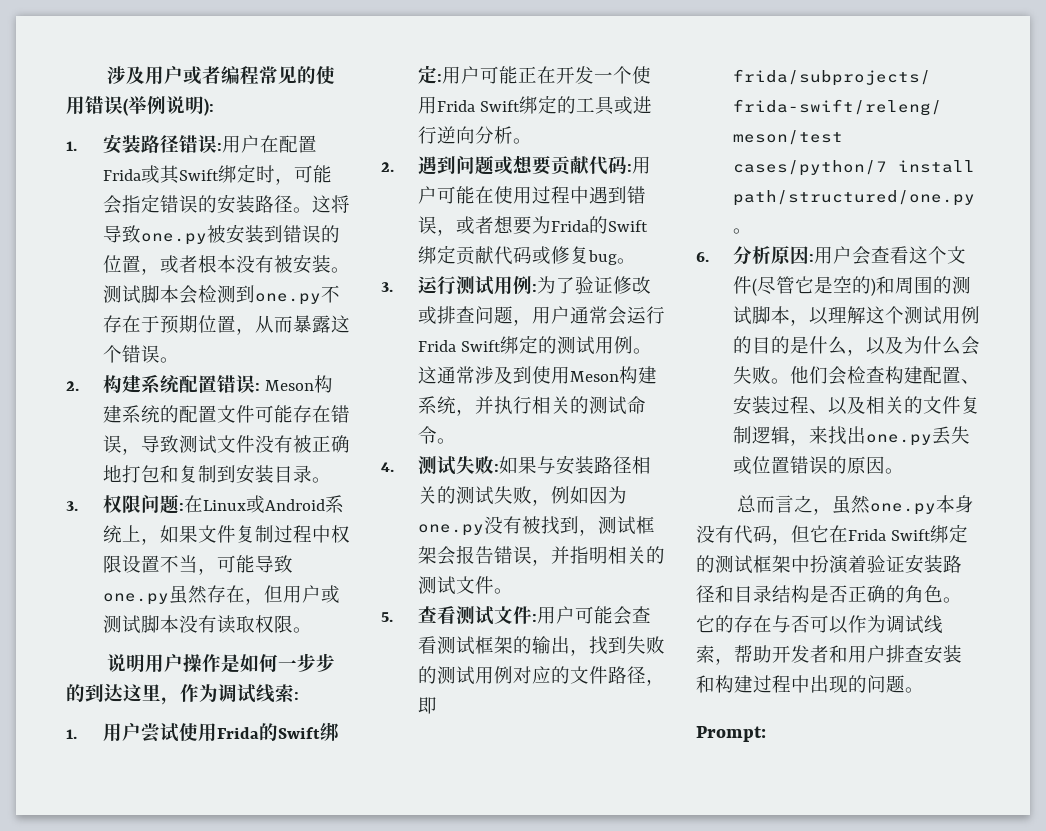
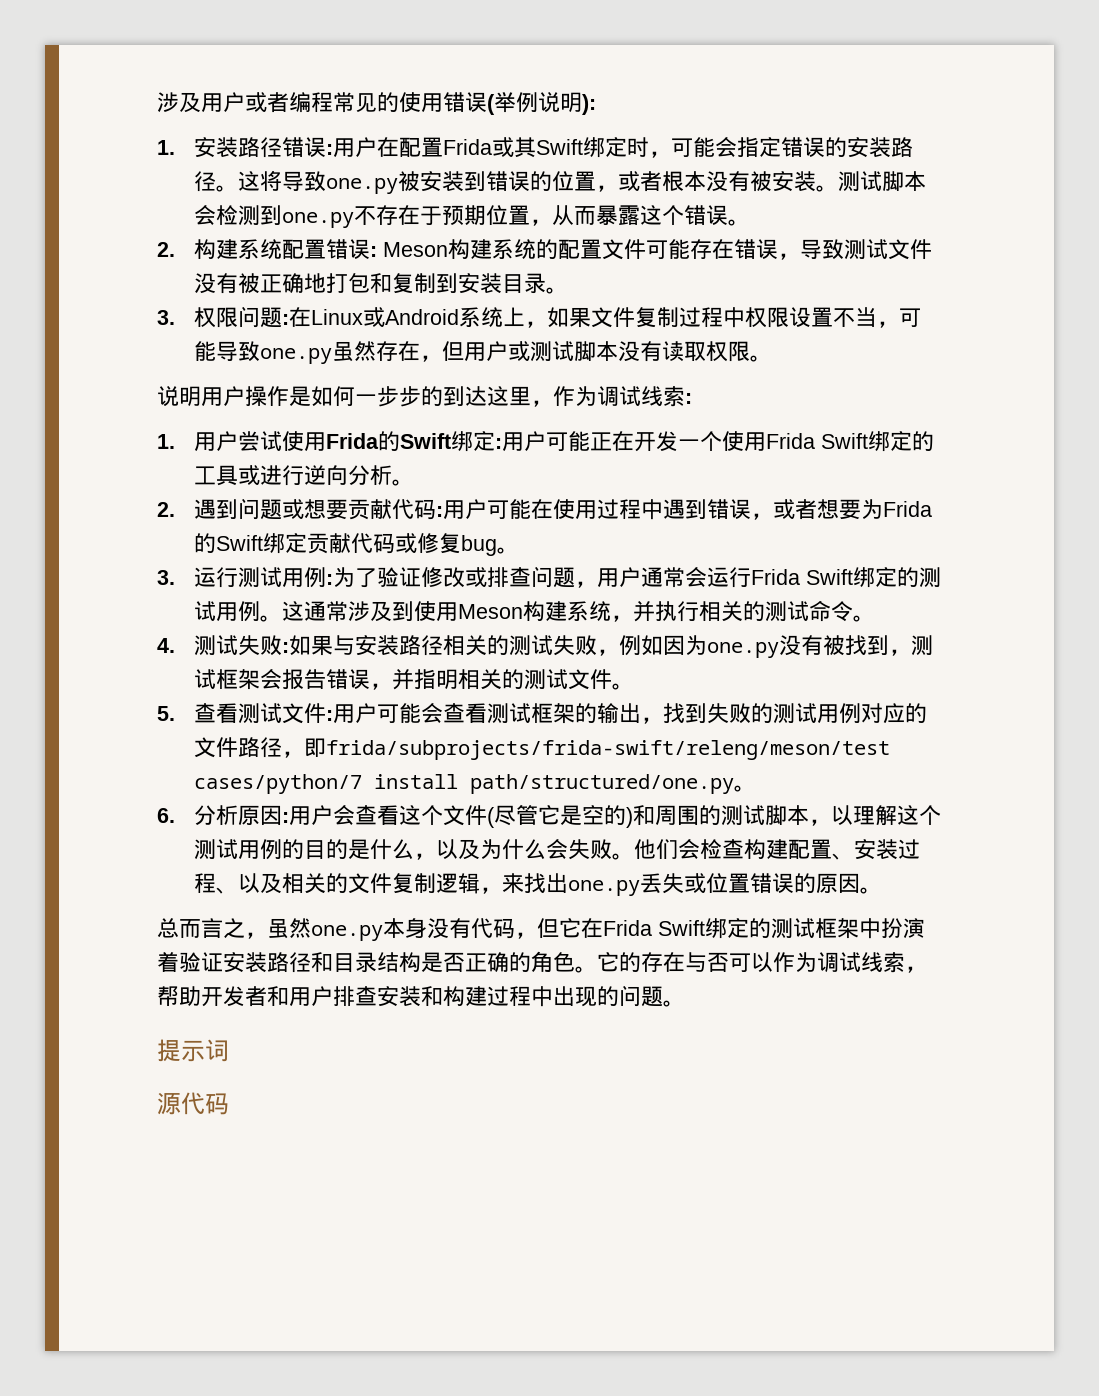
[696,726,766,742] Prompt: -> [157,1039,229,1062] [157,1092,229,1115] 提示词 // 源代码

